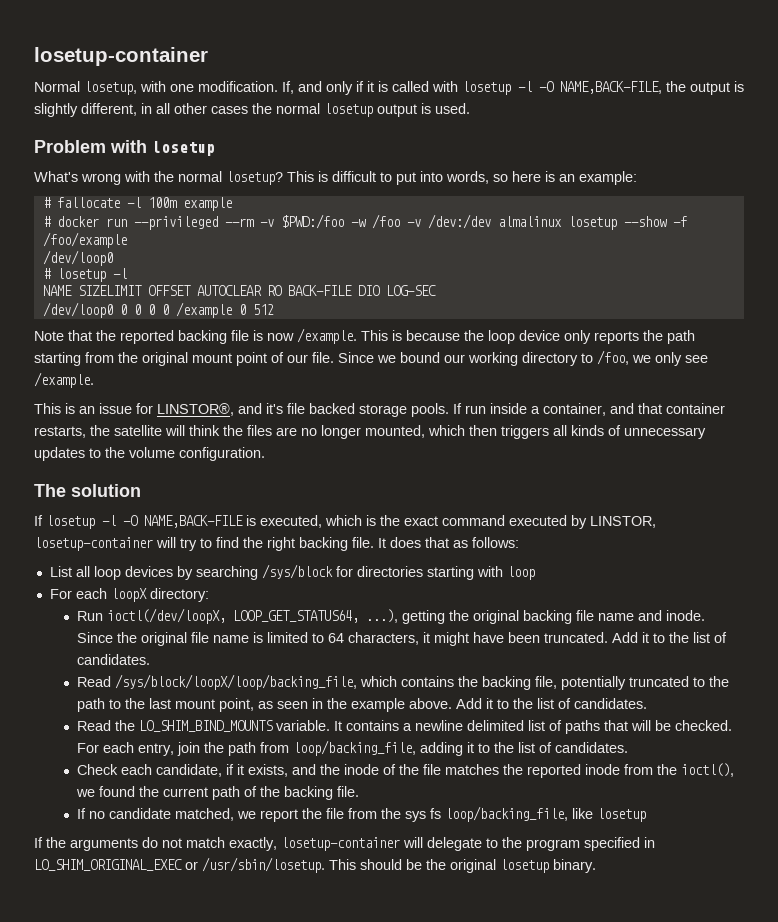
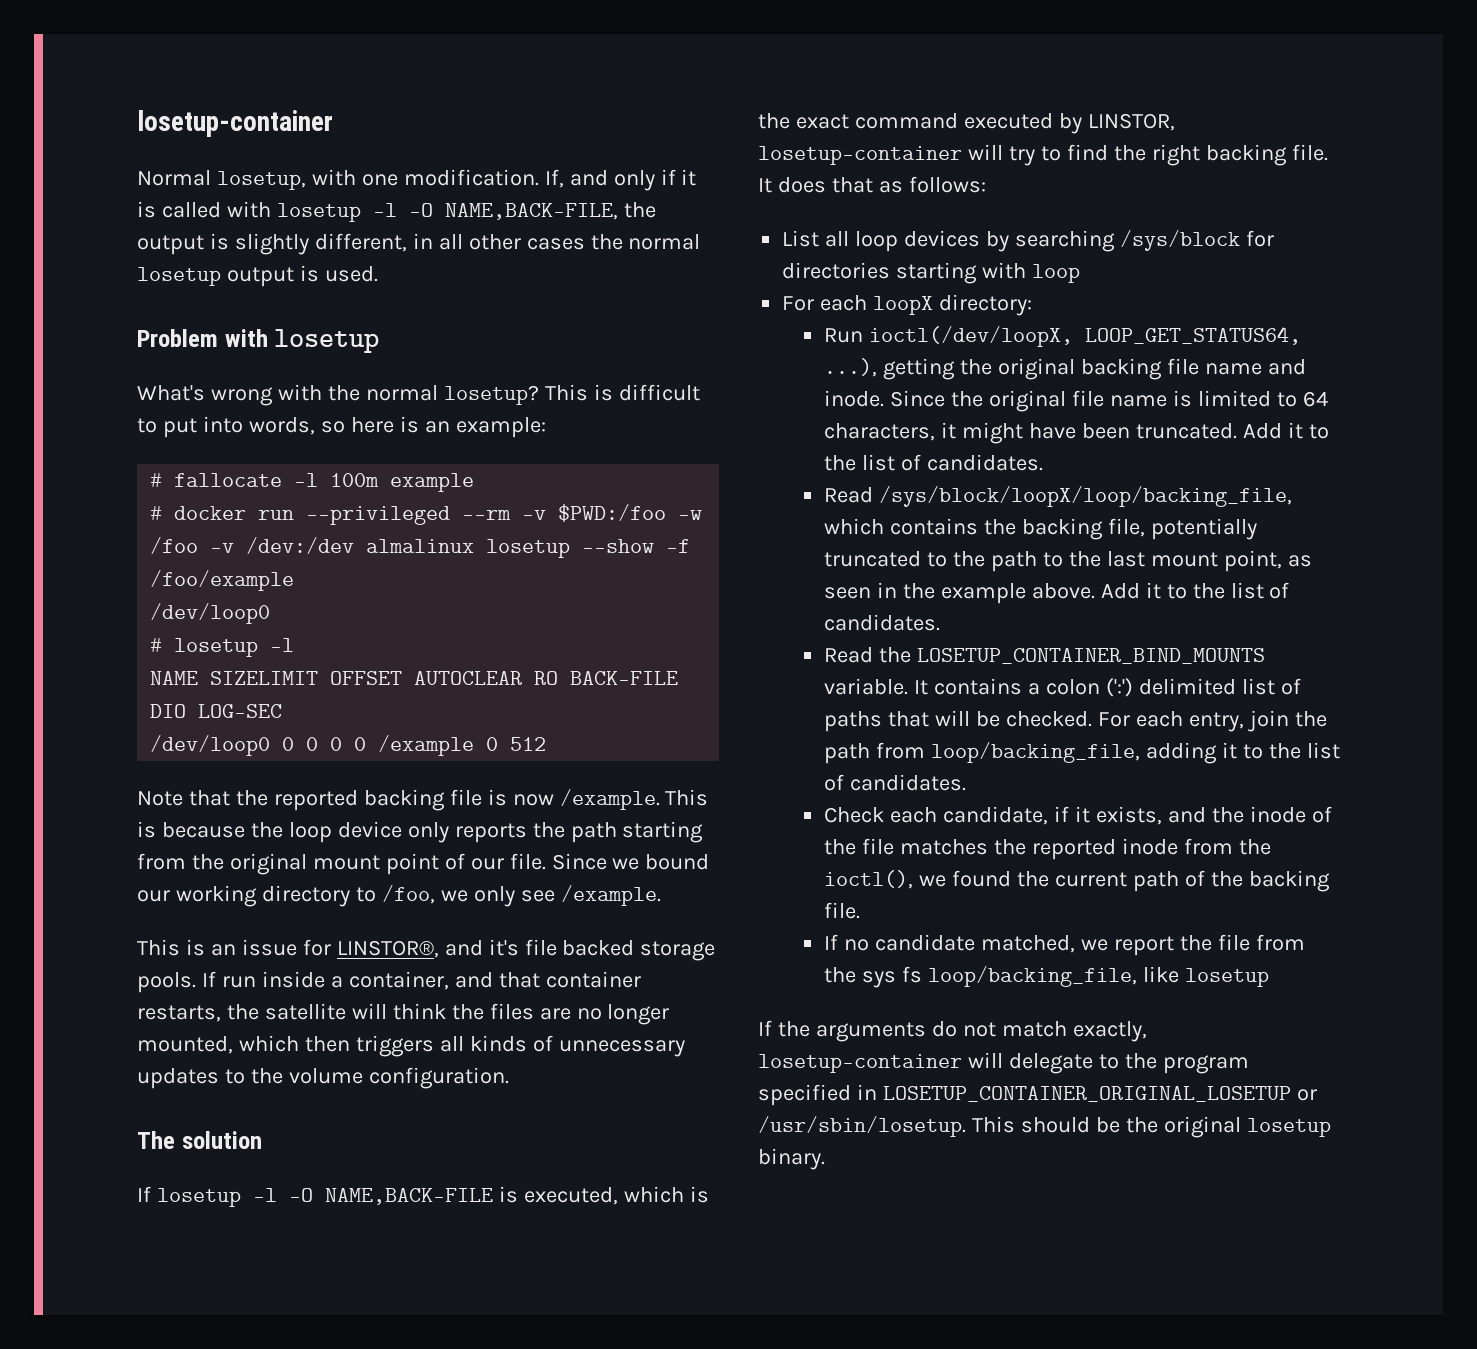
[138,720,273,732] LO_SHIM_BIND_MOUNTS -> [916,648,1265,664] LOSETUP_CONTAINER_BIND_MOUNTS
[414,720,463,731] newline -> [1045,678,1133,697] colon (':')
[34,859,182,871] LO_SHIM_ORIGINAL_EXEC -> [882,1086,1291,1102] LOSETUP_CONTAINER_ORIGINAL_LOSETUP

